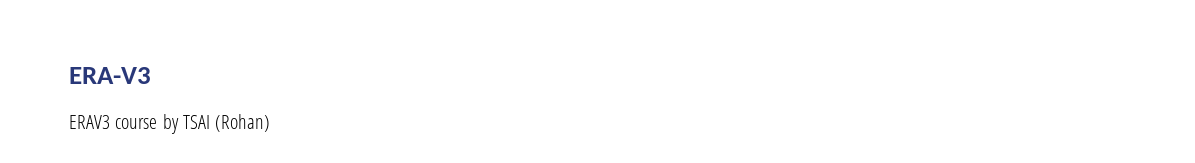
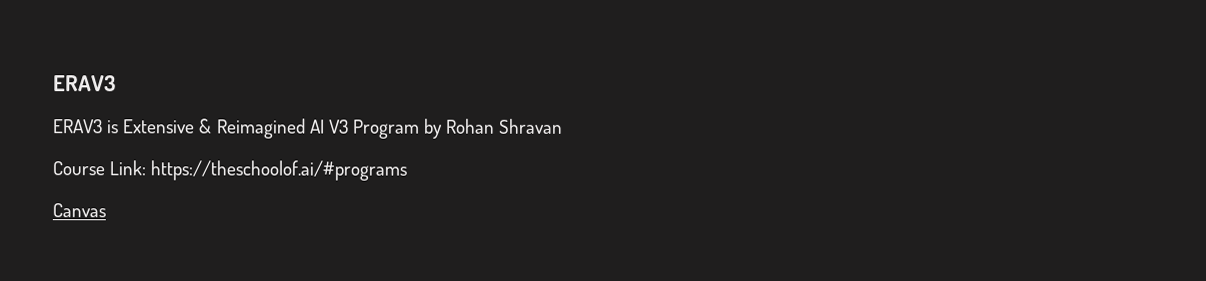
[69,67,151,84] [69,114,271,134] ERA-V3 // ERAV3 course by TSAI (Rohan) -> [53,75,116,92] [53,118,564,139] [52,160,408,181] [52,203,106,218] ERAV3 // ERAV3 is Extensive & Reimagined AI V3 Program by Rohan Shravan // Course Link: https://theschoolof.ai/#programs // Canvas

